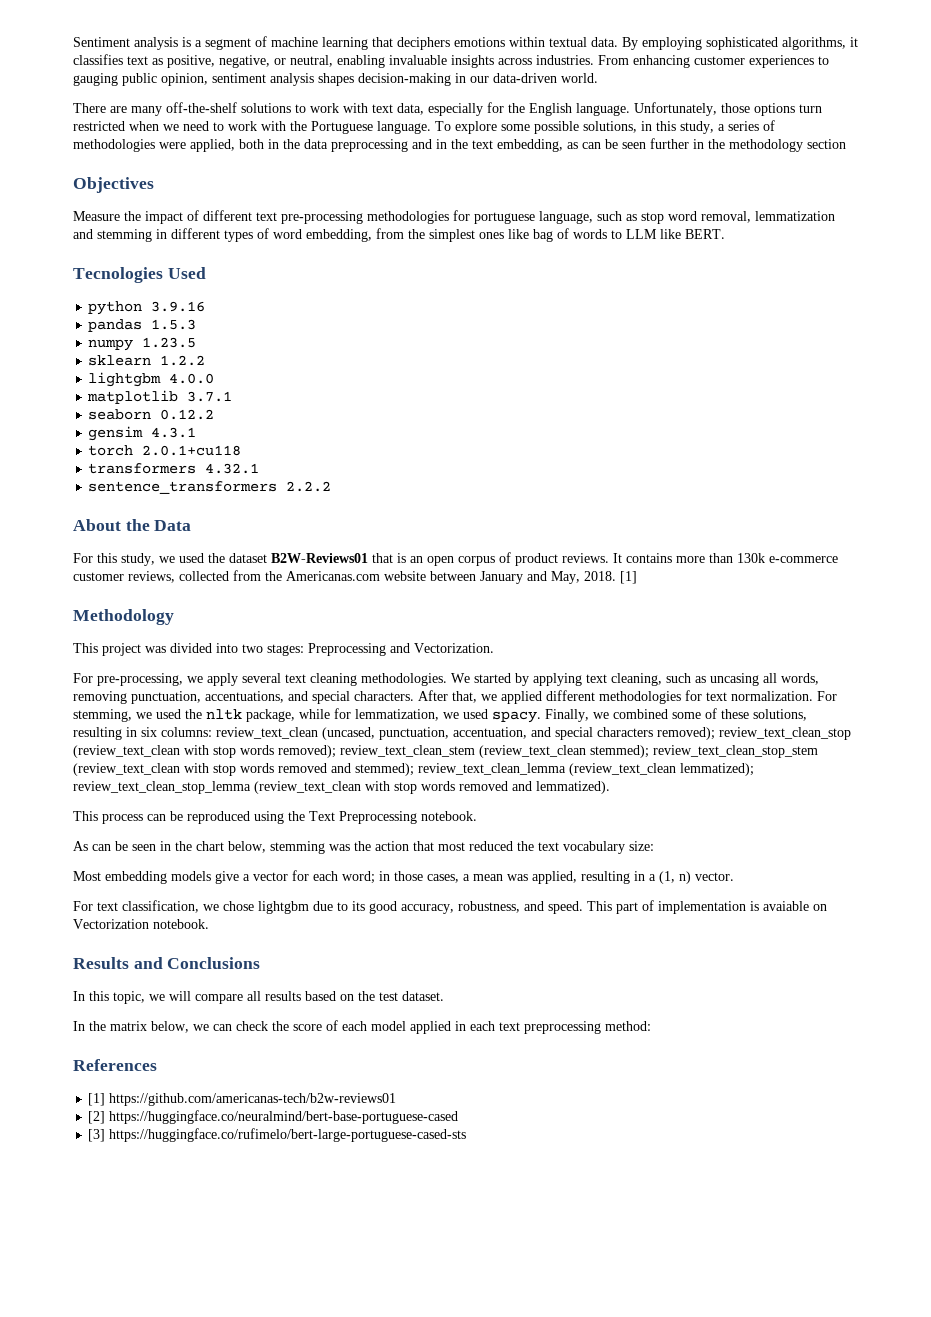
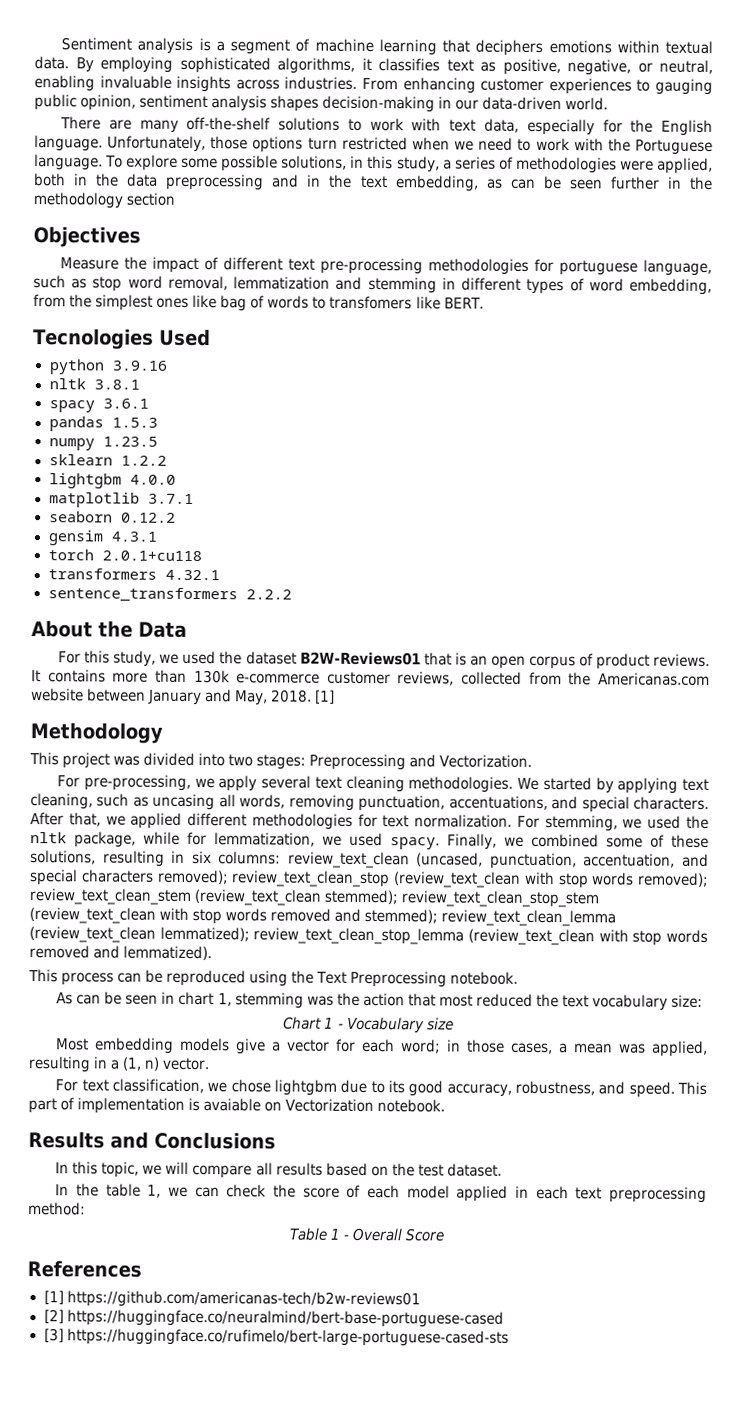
[626,229,657,239] LLM -> [329,295,413,310] transfomers
(206, 306) none -> [48,378,140,390] [48,398,149,413] // nltk 3.8.1 // spacy 3.6.1
[175,841,266,853] the chart below, -> [178,991,232,1007] chart 1,
(654, 846) none -> [283,1016,454,1034] // Chart 1 - Vocabulary size
[110,1021,189,1033] matrix below, -> [105,1183,162,1198] table 1,
(651, 1026) none -> [288,1227,446,1242] // Table 1 - Overall Score

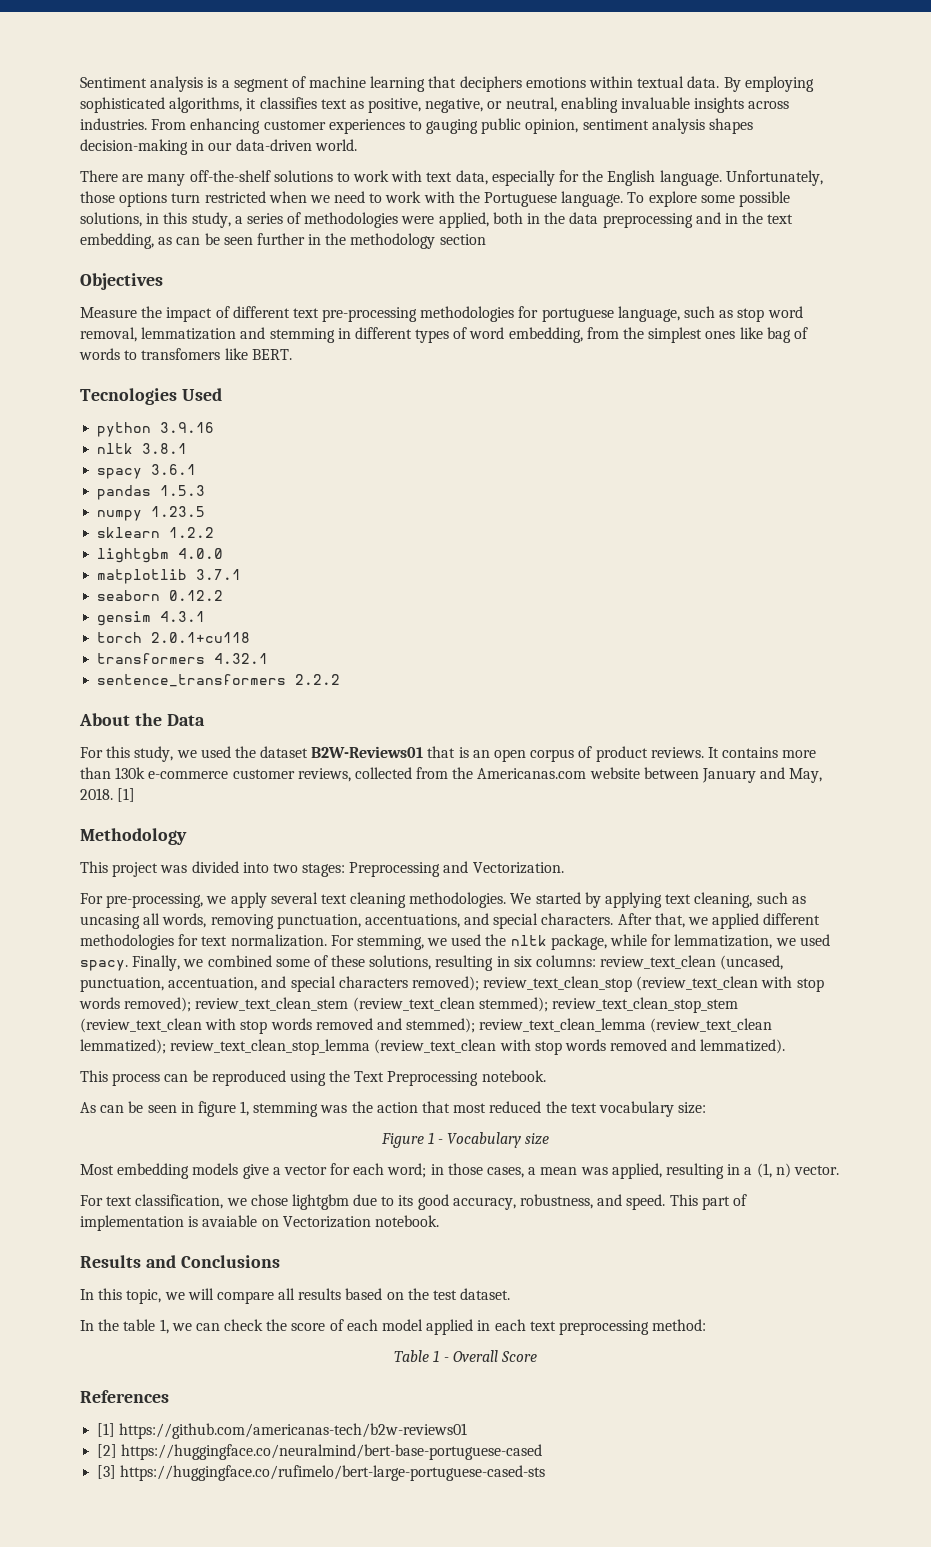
[178,991,215,1006] chart -> [197,1101,236,1117] figure
[283,1016,323,1030] Chart -> [380,1133,424,1148] Figure

